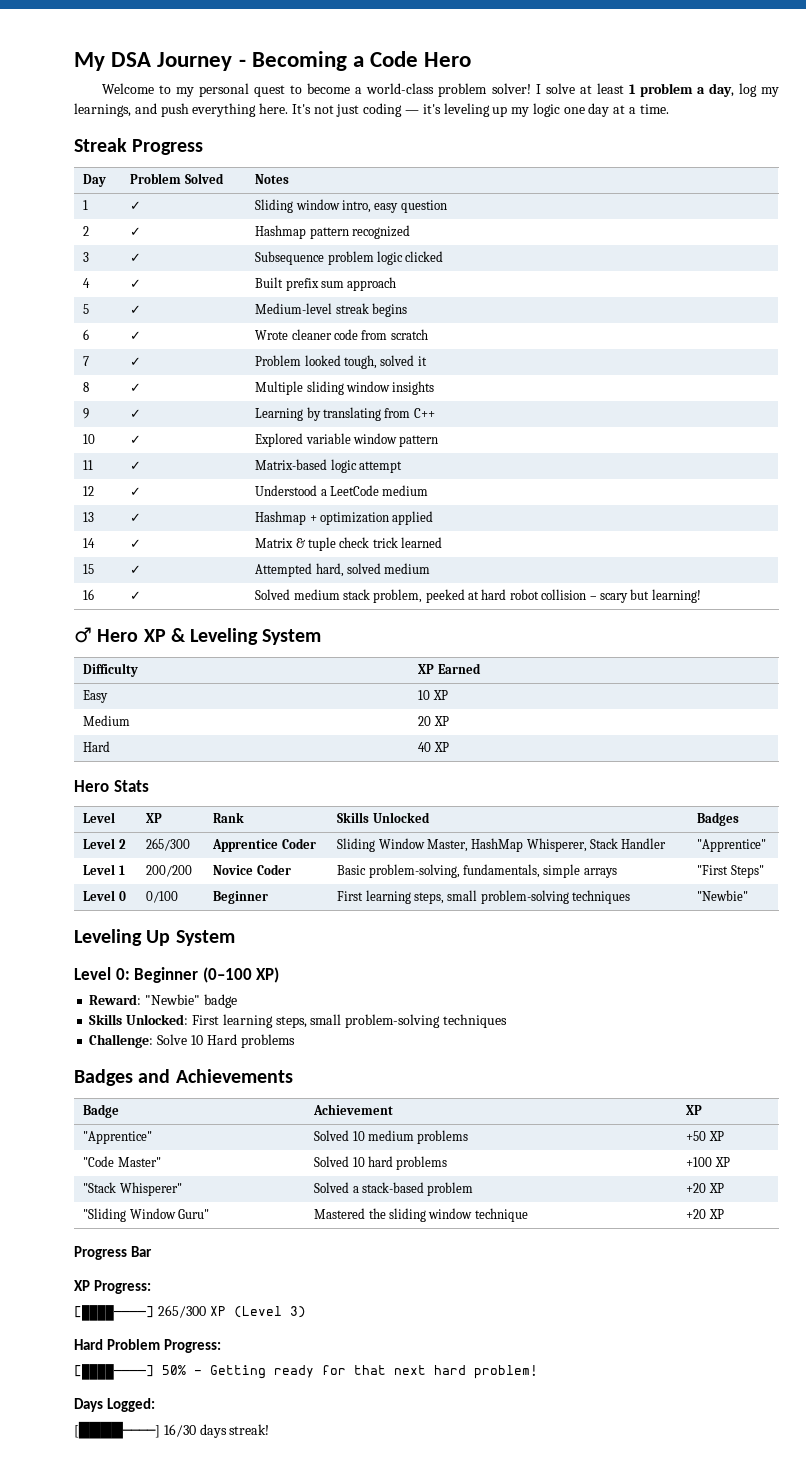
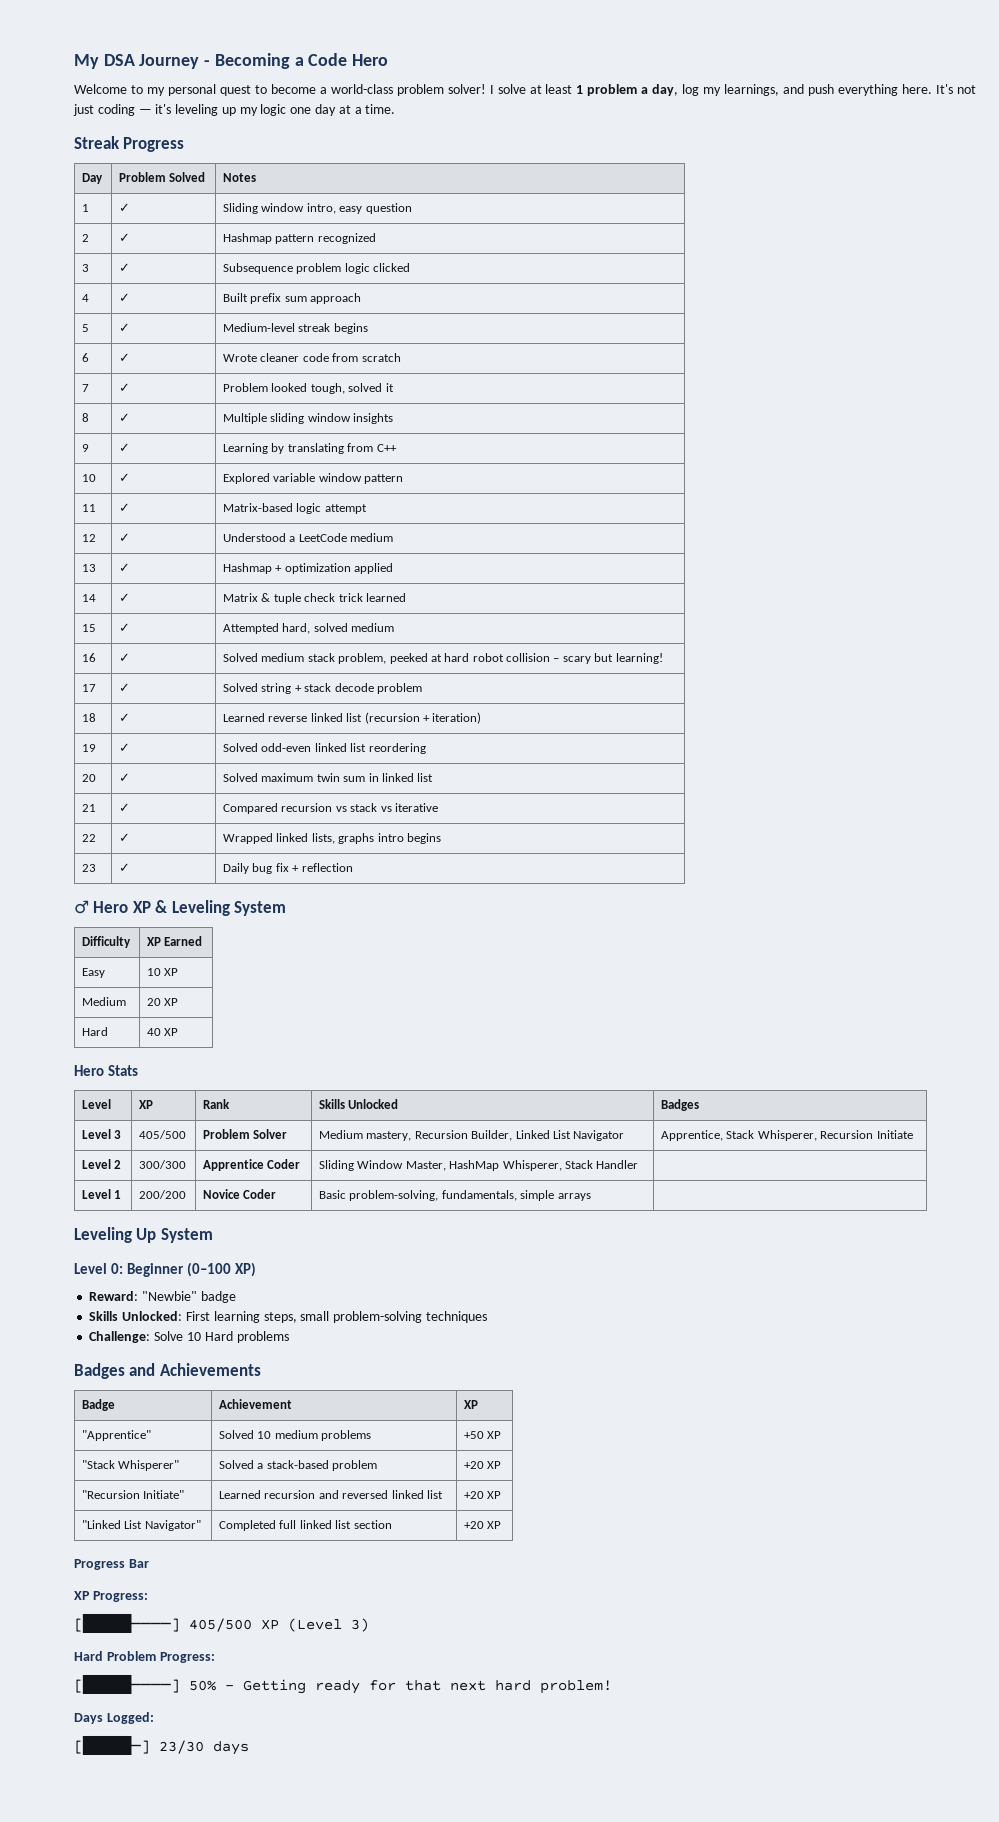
(701, 596) none -> [82,684,97,692] [119,683,131,692] [223,683,422,694] [82,713,97,722] [119,713,131,722] [223,712,482,724] [82,744,97,752] [119,743,131,752] [223,743,426,754] [82,774,97,782] [119,773,131,782] [223,773,434,782] [82,804,97,812] [119,803,131,812] [223,803,438,814] [82,834,97,842] [119,833,131,842] [223,833,441,844] [82,864,97,872] [119,863,131,872] [223,863,353,874] // 17 | ✓ | Solved string + stack decode problem // 18 | ✓ | Learned reverse linked list (recursion + iteration) // 19 | ✓ | Solved odd-even linked list reordering // 20 | ✓ | Solved maximum twin sum in linked list // 21 | ✓ | Compared recursion vs stack vs iterative // 22 | ✓ | Wrapped linked lists, graphs intro begins // 23 | ✓ | Daily bug fix + reflection
(740, 819) none -> [82,1129,122,1139] [139,1130,187,1139] [203,1129,288,1139] [319,1130,625,1141] [661,1130,913,1141] // Level 3 | 405/500 | Problem Solver | Medium mastery, Recursion Builder, Linked List Navigator | Apprentice, Stack Whisperer, Recursion Initiate
[146,838,191,851] 265/300 -> [139,1160,187,1169] 300/300
[697,839,767,852] "Apprentice" -> (639, 1164) none
[697,865,764,878] [83,890,126,901] [146,891,179,903] [213,891,269,904] [337,890,631,904] [697,890,749,901] "First Steps" // Level 0 | 0/100 | Beginner | First learning steps, small problem-solving techniques | "Newbie" -> (591, 1197) none
[83,1156,161,1167] [314,1156,448,1170] [686,1157,730,1167] // "Code Master" | Solved 10 hard problems | +100 XP -> (502, 1435) none
[83,1208,209,1222] [314,1208,528,1222] "Sliding Window Guru" | Mastered the sliding window technique -> [82,1490,185,1499] [219,1490,443,1499] [464,1491,502,1499] [82,1520,201,1531] [219,1520,392,1531] "Recursion Initiate" | Learned recursion and reversed linked list | +20 XP // "Linked List Navigator" | Completed full linked list section
[157,1305,206,1318] 265/300 -> [189,1618,252,1632] 405/500
[74,1421,270,1439] [████────] 16/30 days streak! -> [74,1735,249,1755] [████─] 23/30 days

